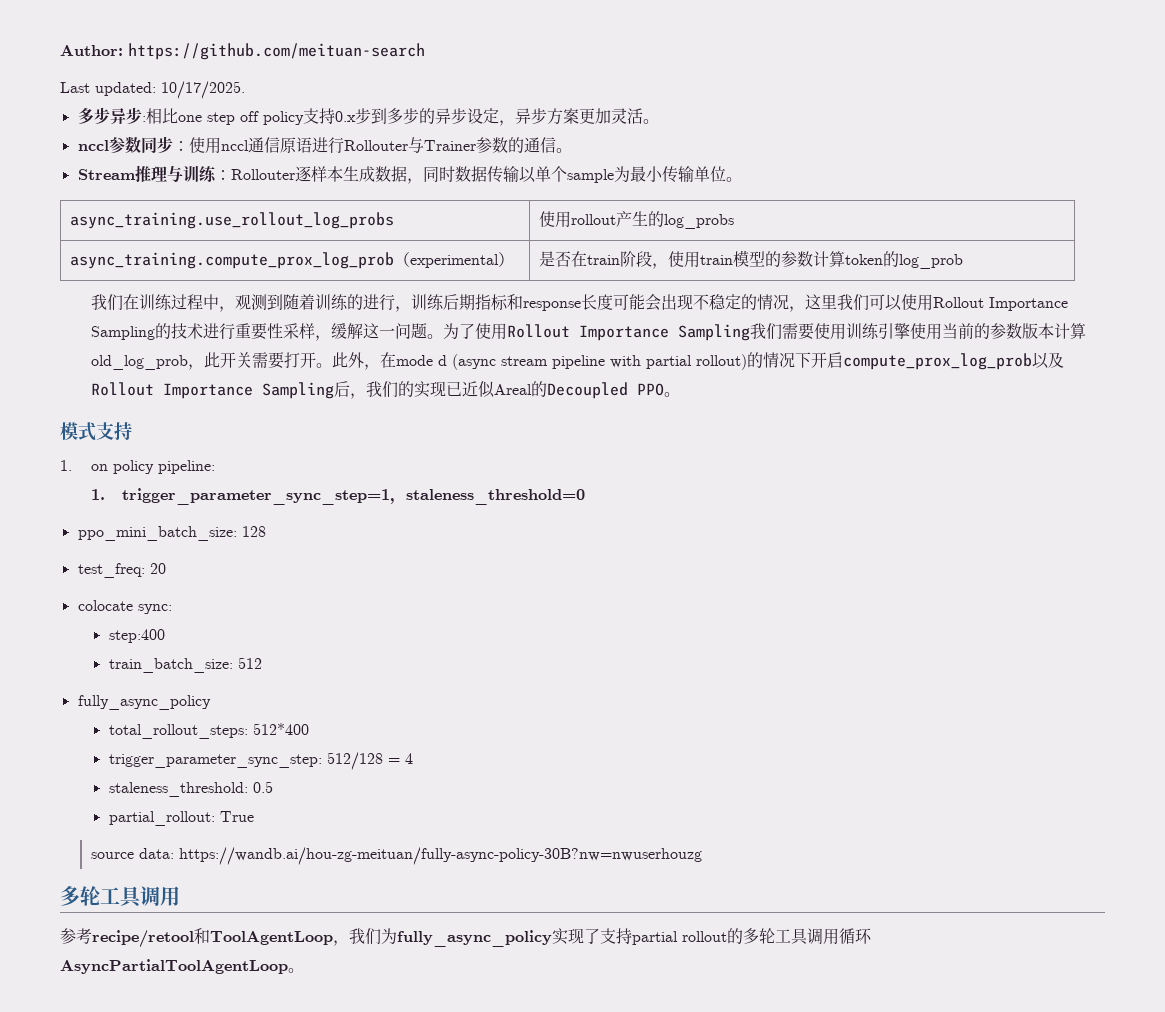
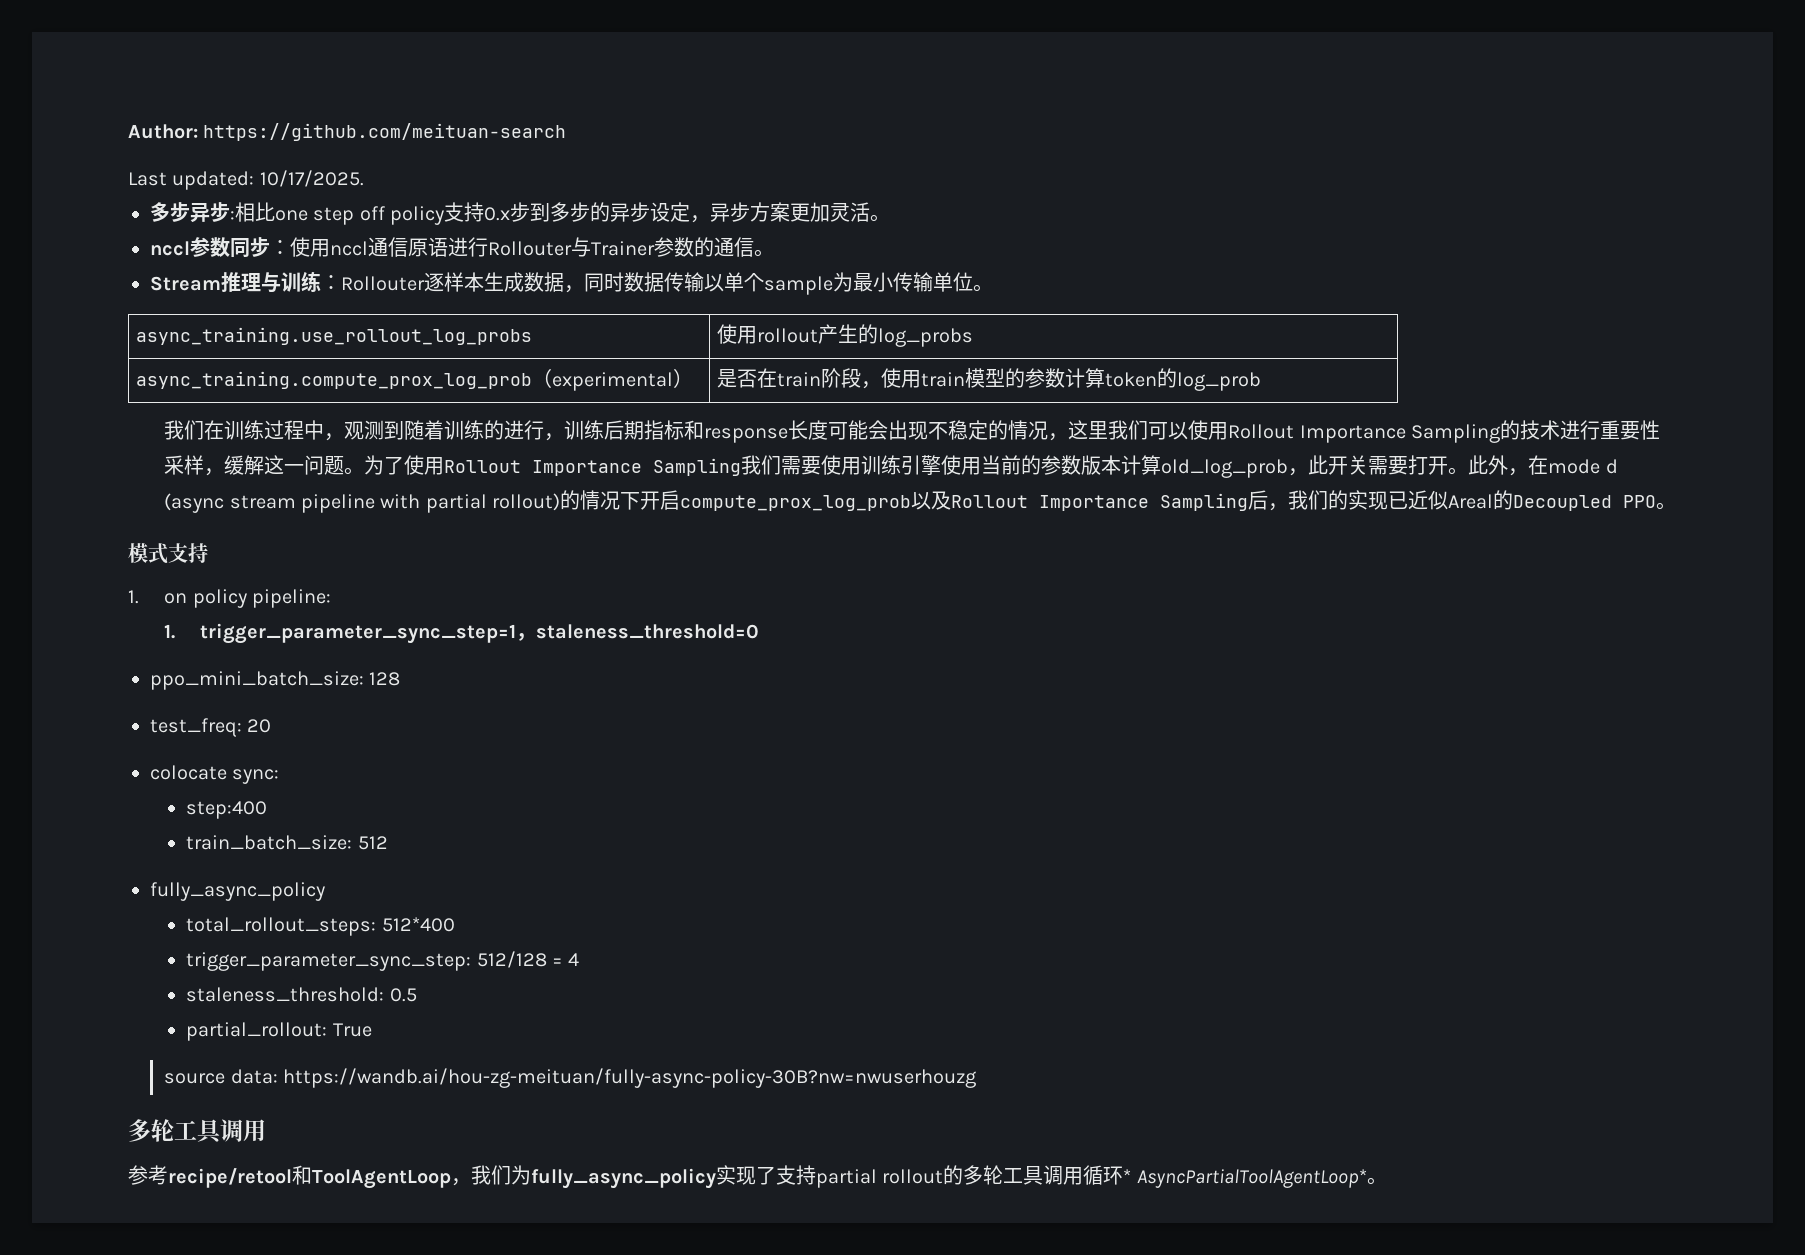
[60,959,288,974] AsyncPartialToolAgentLoop -> [1123,1169,1367,1188] * AsyncPartialToolAgentLoop*

